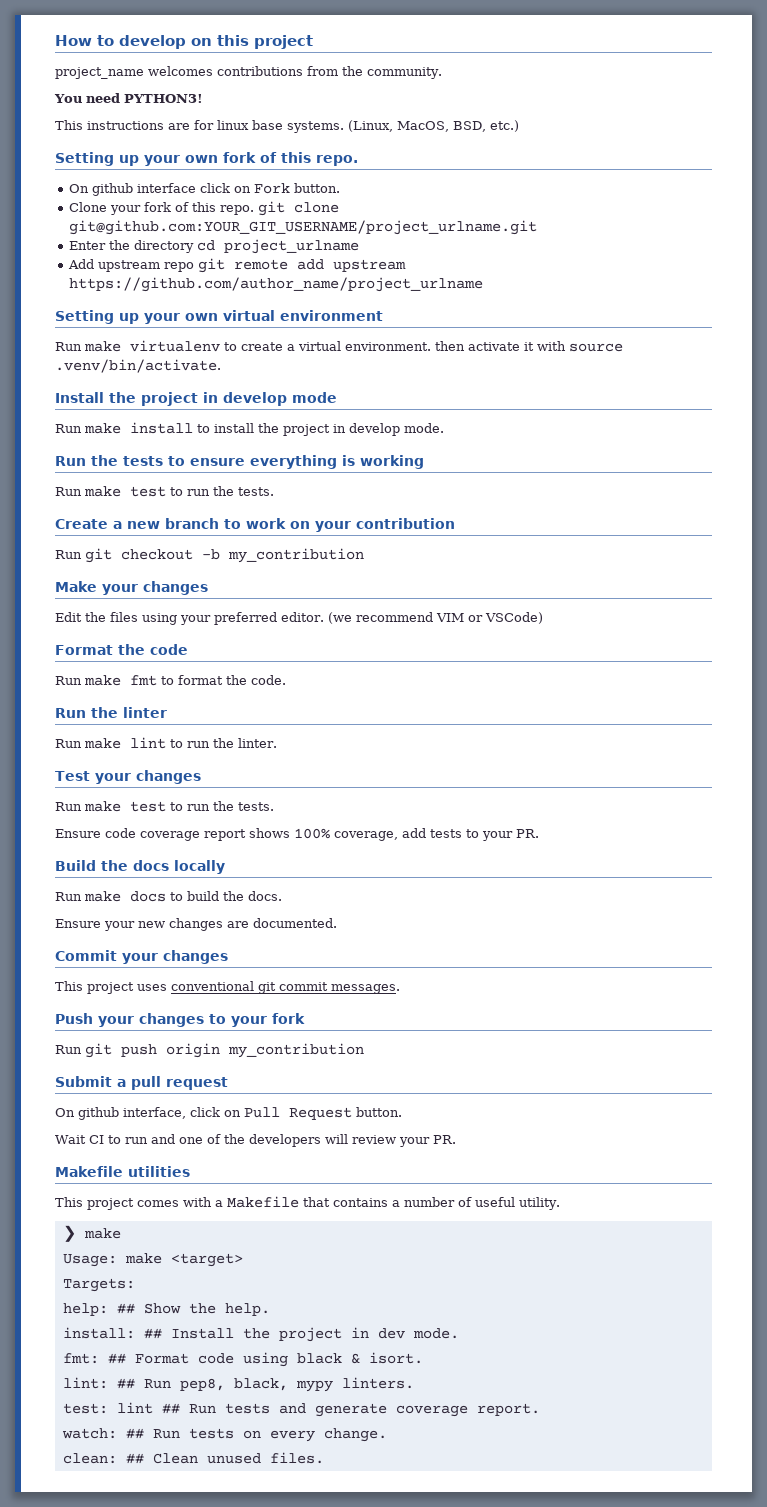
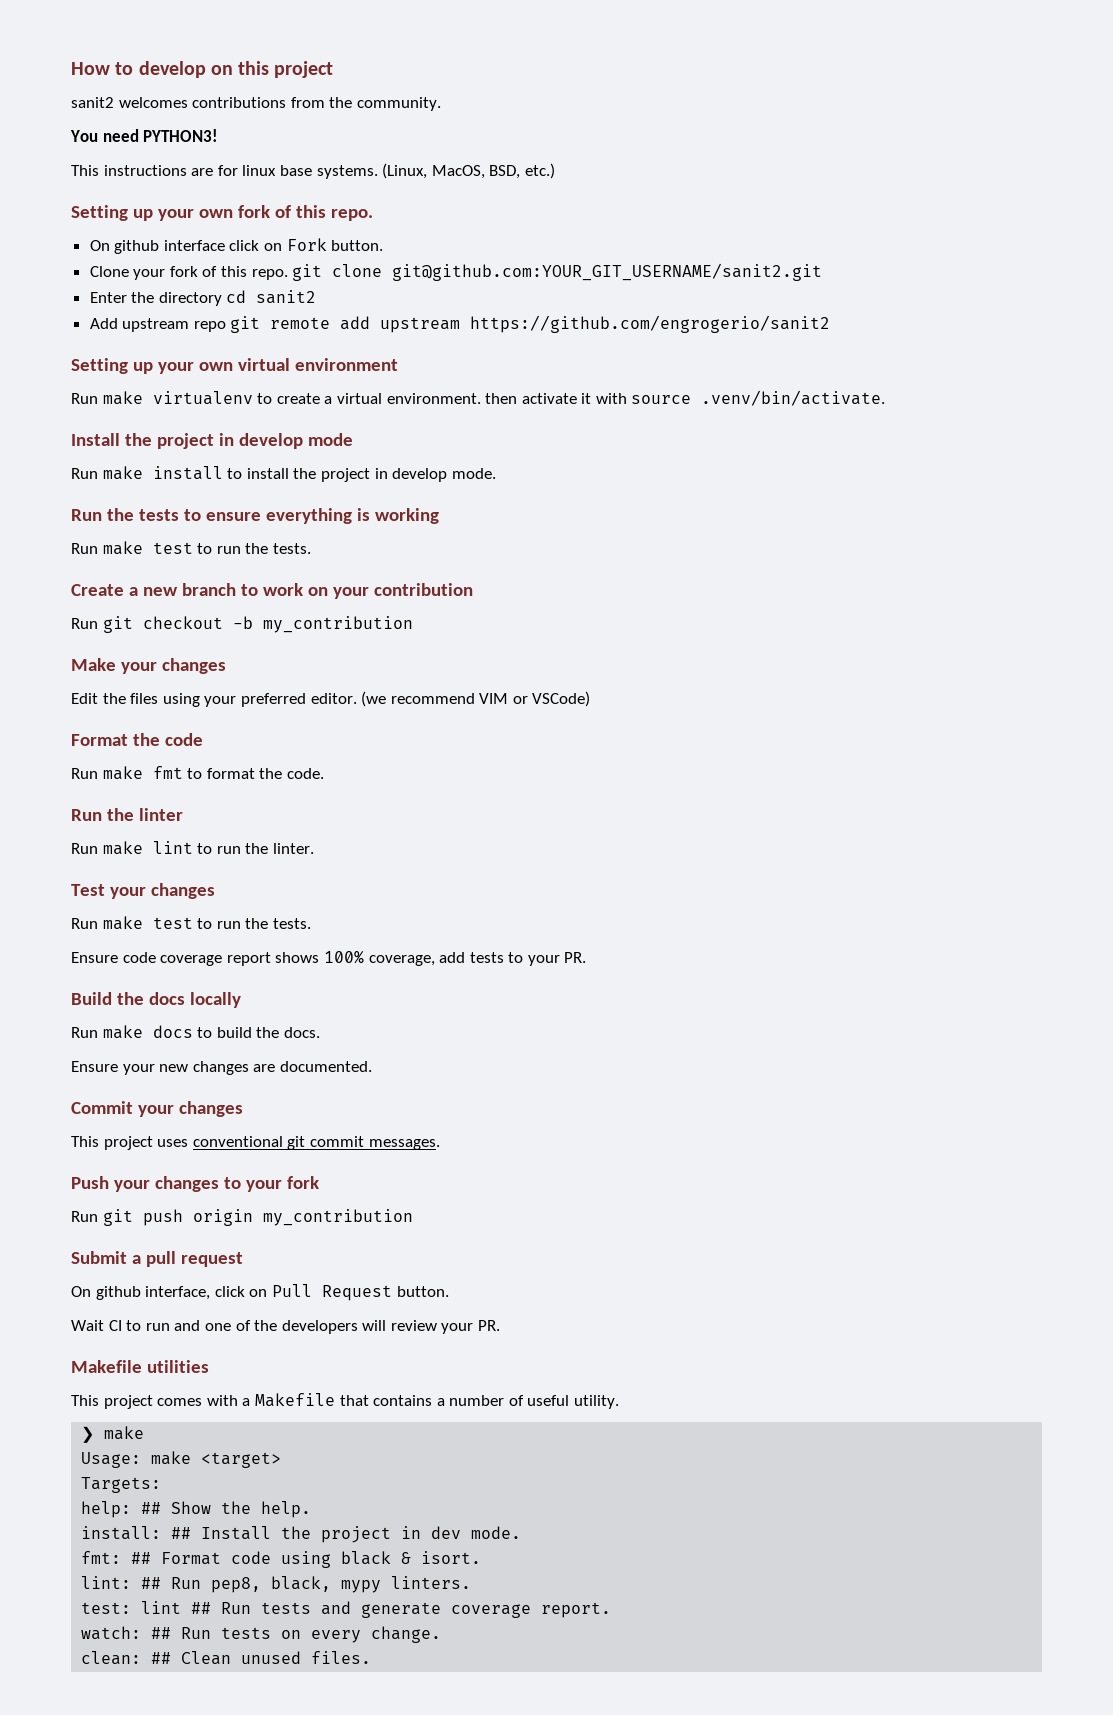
[55,67,144,79] project_name -> [71,97,114,108] sanit2
[68,220,537,235] git@github.com:YOUR_GIT_USERNAME/project_urlname.git -> [392,263,823,281] git@github.com:YOUR_GIT_USERNAME/sanit2.git
[223,239,359,254] project_urlname -> [256,290,317,304] sanit2
[68,277,483,292] https://github.com/author_name/project_urlname -> [470,315,831,333] https://github.com/engrogerio/sanit2

